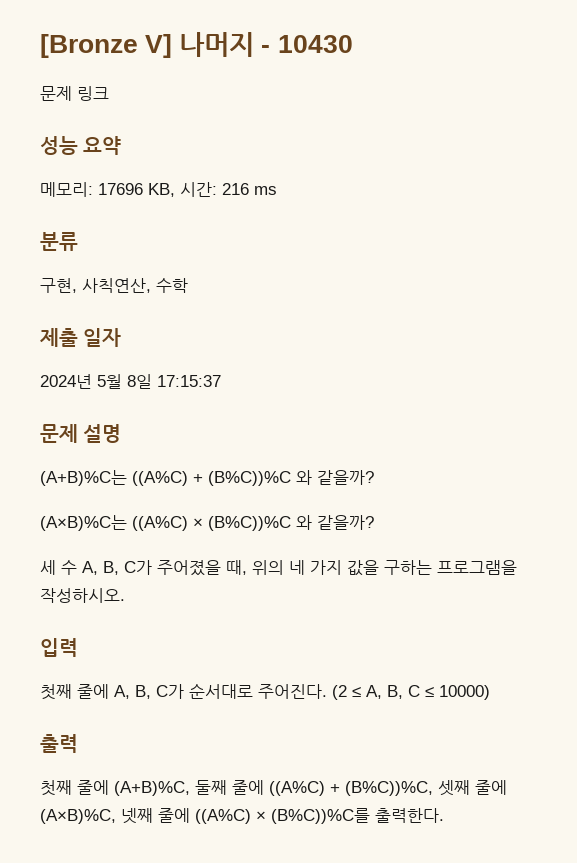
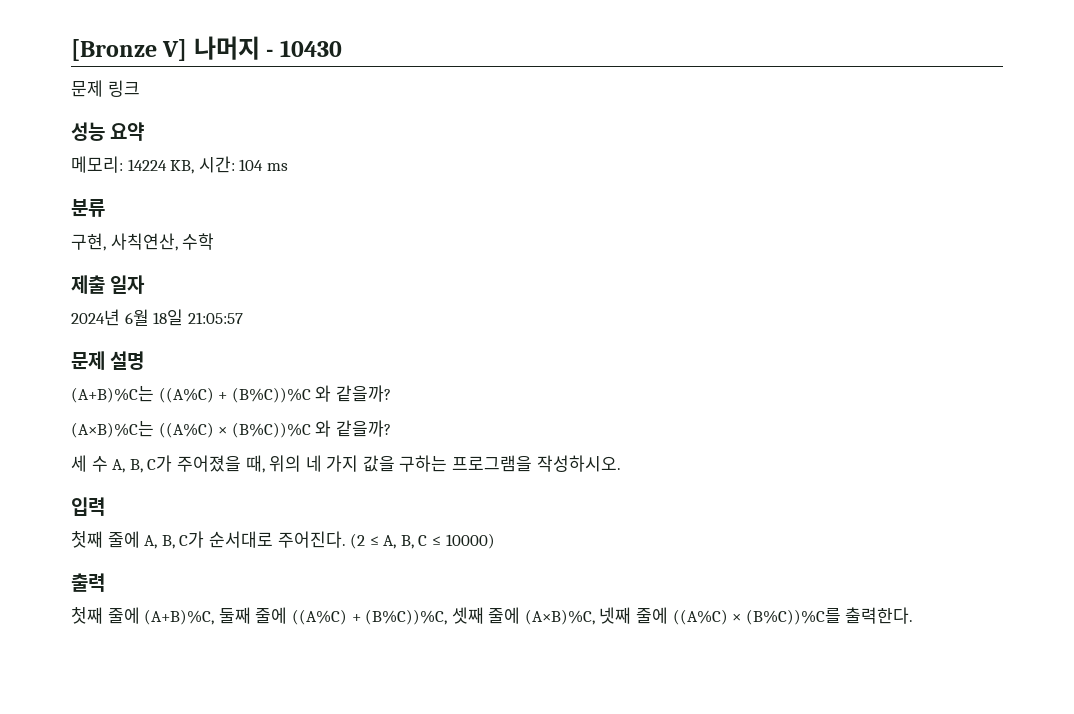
[98,183,143,195] 17696 -> [127,159,167,171] 14224
[222,183,249,195] 216 -> [239,159,264,171] 104
[97,374,221,389] 5월 8일 17:15:37 -> [124,309,243,326] 6월 18일 21:05:57

